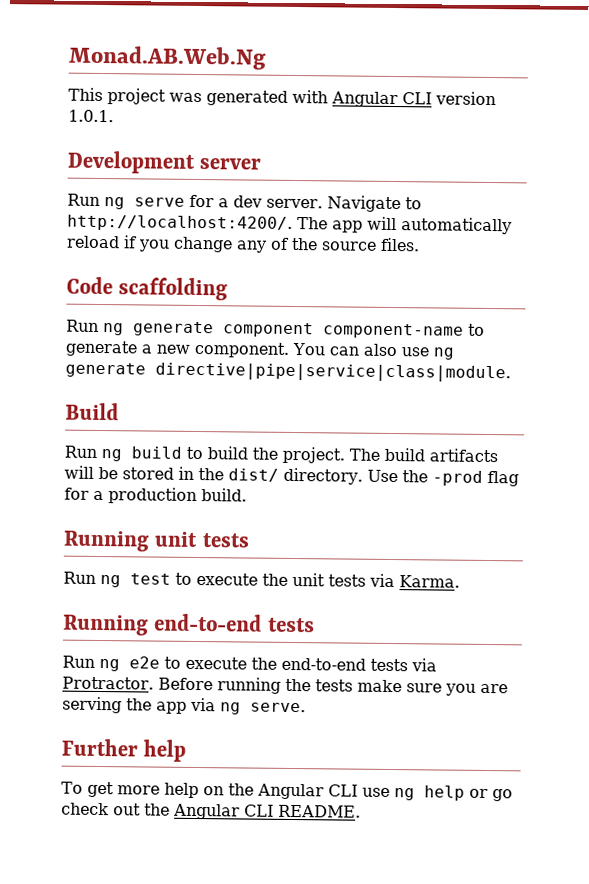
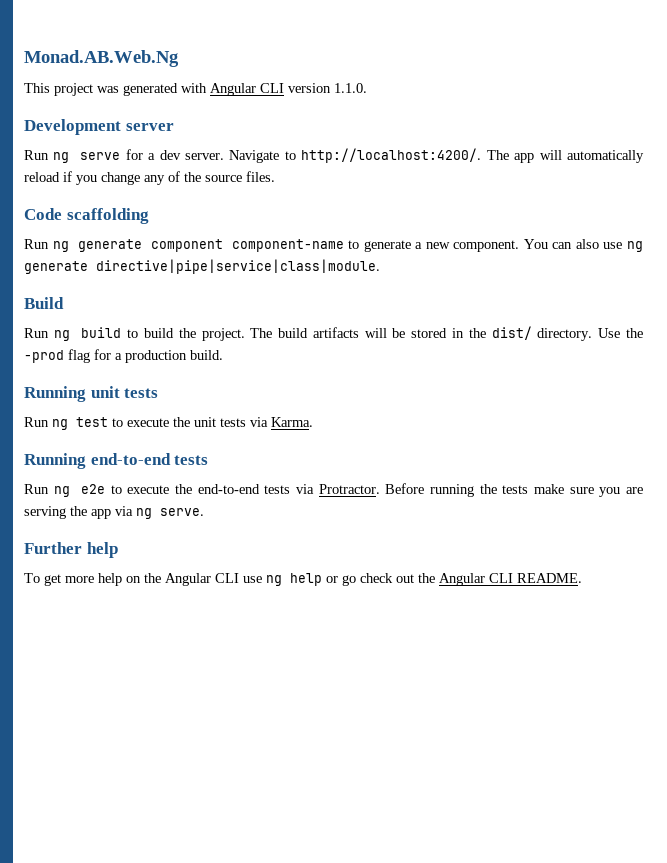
[68,109,114,123] 1.0.1. -> [334,83,367,93] 1.1.0.

